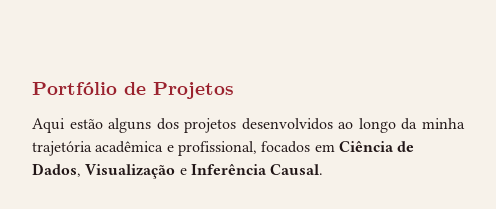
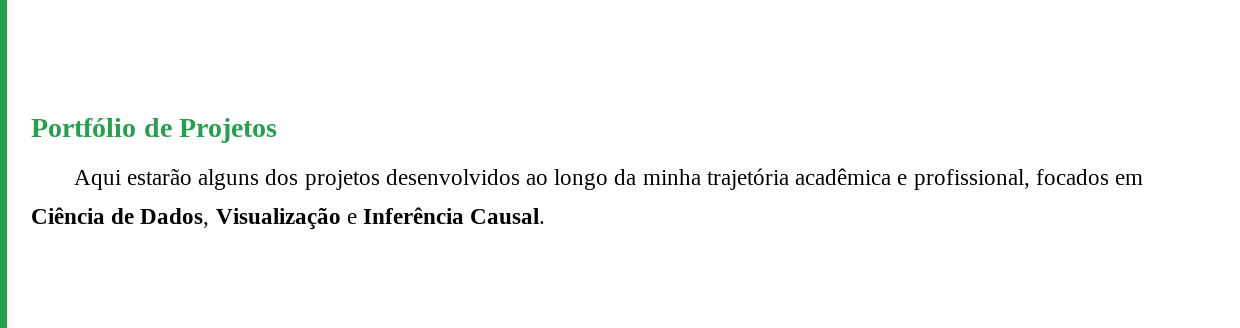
[69,119,103,129] estão -> [127,168,193,185] estarão

